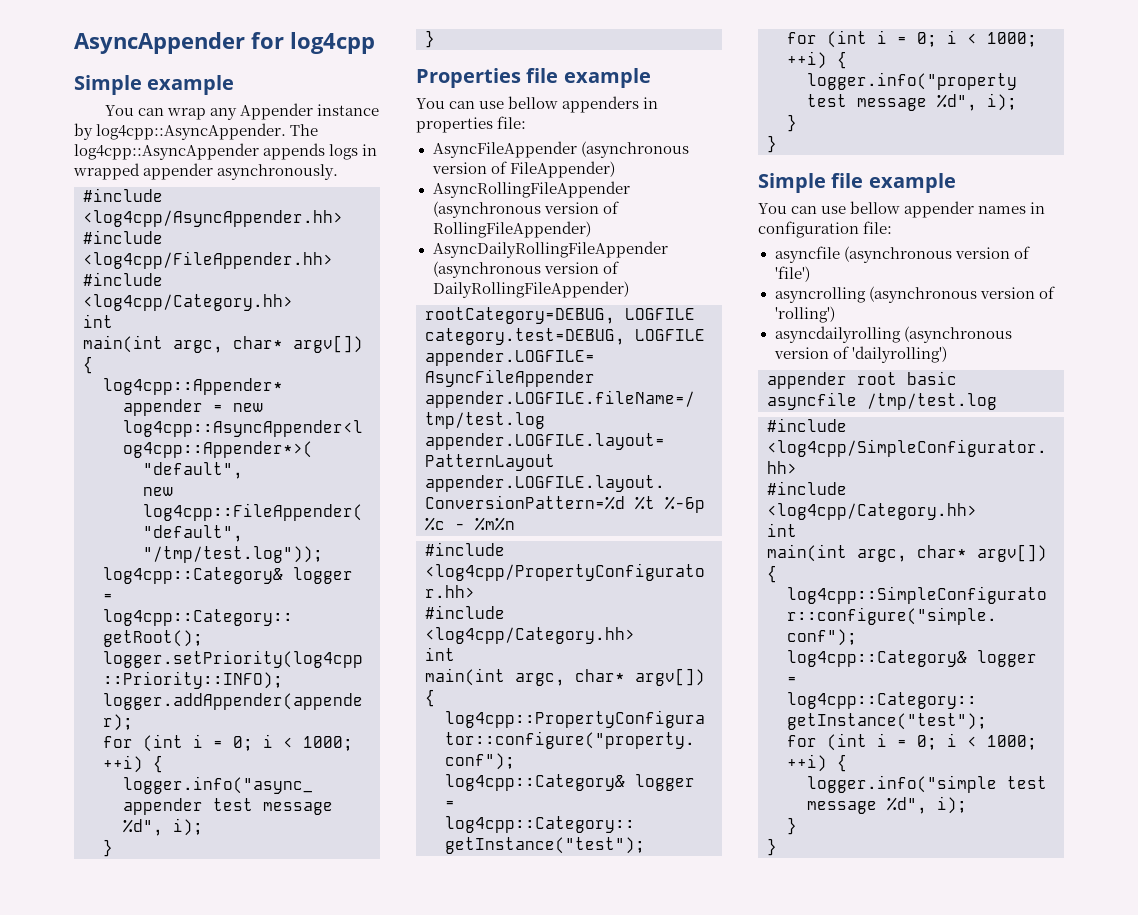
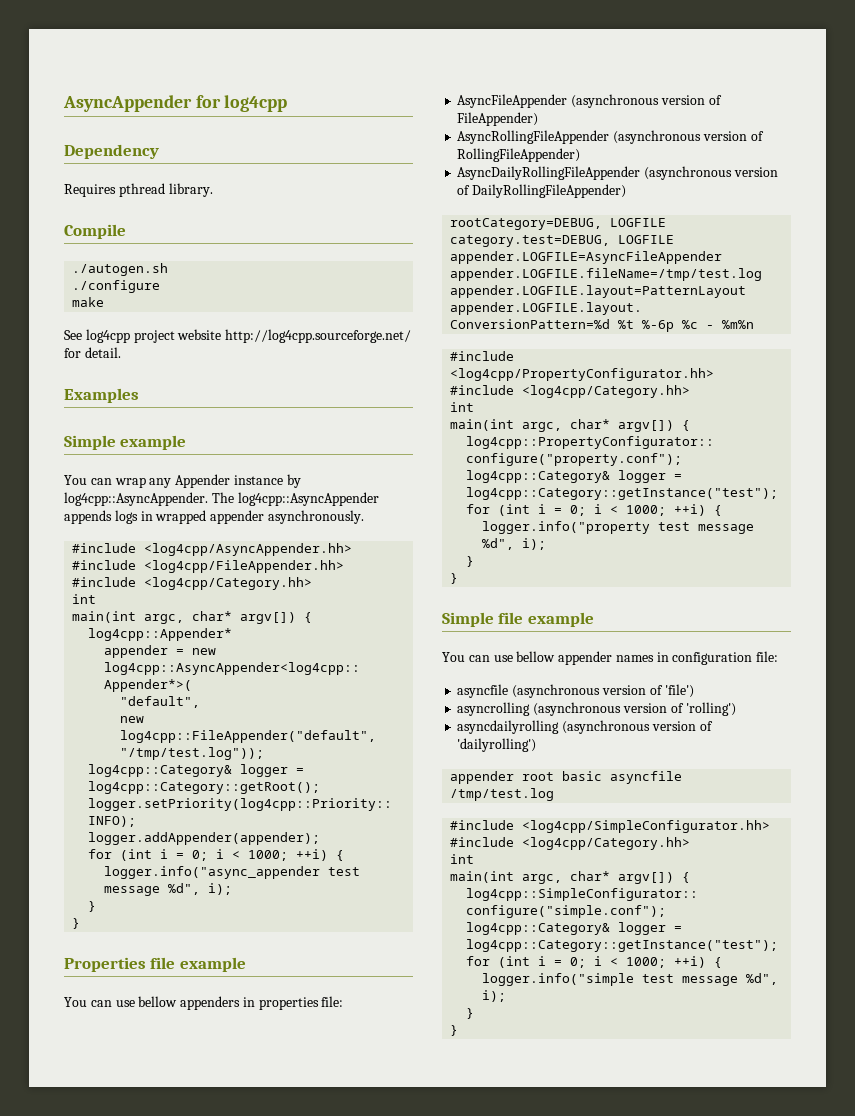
(375, 43) none -> [64,144,159,159] [64,183,213,197] [64,224,126,239] [72,263,169,276] [72,280,161,293] [72,297,105,307] [64,329,412,343] [64,347,121,358] [64,388,139,403] // Dependency // Requires pthread library. // Compile // ./autogen.sh // ./configure // make // See log4cpp project website http://log4cpp.sourceforge.net/ for detail. // Examples

